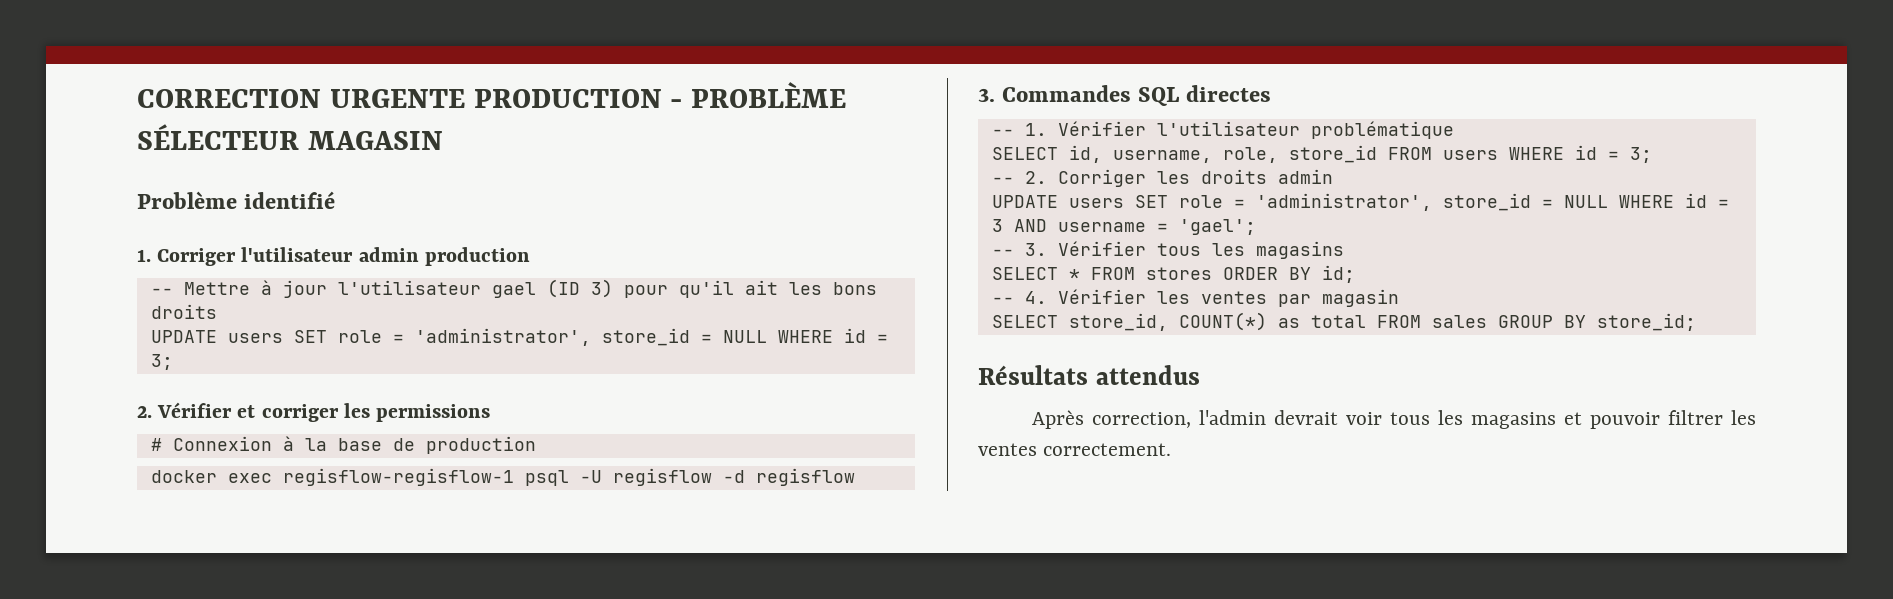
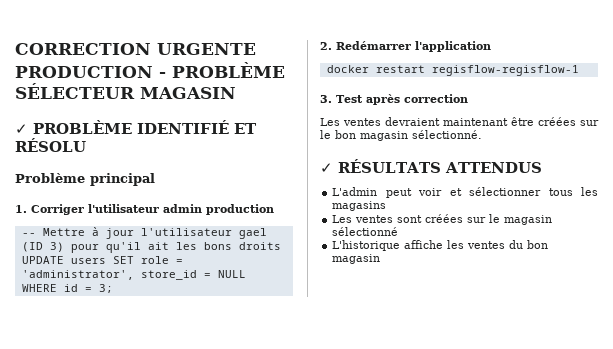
(443, 140) none -> [15,120,257,134] [15,138,86,152] // ✓ PROBLÈME IDENTIFIÉ ET RÉSOLU
[244,191,336,209] identifié -> [90,173,155,186] principal
[157,402,491,422] [150,436,536,454] Vérifier et corriger les permissions // # Connexion à la base de production -> [336,41,491,52] Redémarrer l'application
[227,473,272,483] exec -> [375,65,425,73] restart
[524,468,855,486] [978,85,1272,106] [991,121,1454,139] [991,145,1652,163] [991,169,1333,187] [991,193,1729,211] [991,219,1256,235] [991,241,1344,259] [991,265,1355,283] [991,289,1399,307] [991,312,1696,331] [978,365,1200,385] [1031,410,1756,429] [978,443,1172,456] psql -U regisflow -d regisflow // 3. Commandes SQL directes // -- 1. Vérifier l'utilisateur problématique // SELECT id, username, role, store_id FROM users WHERE id = 3; // -- 2. Corriger les droits admin // UPDATE users SET role = 'administrator', store_id = NULL WHERE id = 3 AND username = 'gael'; // -- 3. Vérifier tous les magasins // SELECT * FROM stores ORDER BY id; // -- 4. Vérifier les ventes par magasin // SELECT store_id, COUNT(*) as total FROM sales GROUP BY store_id; // Résultats attendus // Après correction, l'admin devrait voir tous les magasins et pouvoir filtrer les ventes correctement. -> [320,94,468,105] [320,117,599,126] [320,130,482,141] [320,159,542,173] [332,187,598,198] [332,201,387,211] [332,214,553,225] [332,227,399,236] [332,240,549,251] [332,254,381,264] // 3. Test après correction // Les ventes devraient maintenant être créées sur le bon magasin sélectionné. // ✓ RÉSULTATS ATTENDUS // L'admin peut voir et sélectionner tous les magasins // Les ventes sont créées sur le magasin sélectionné // L'historique affiche les ventes du bon magasin

